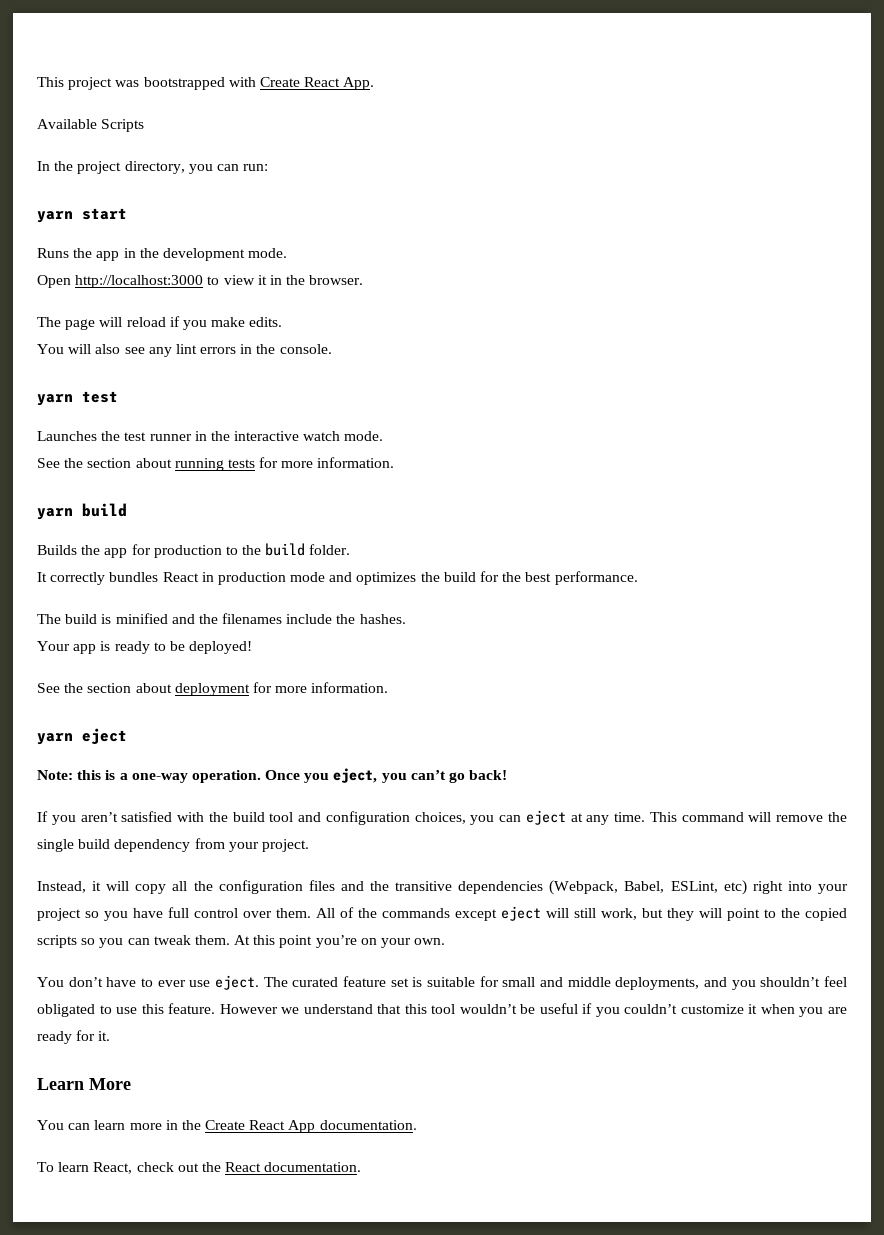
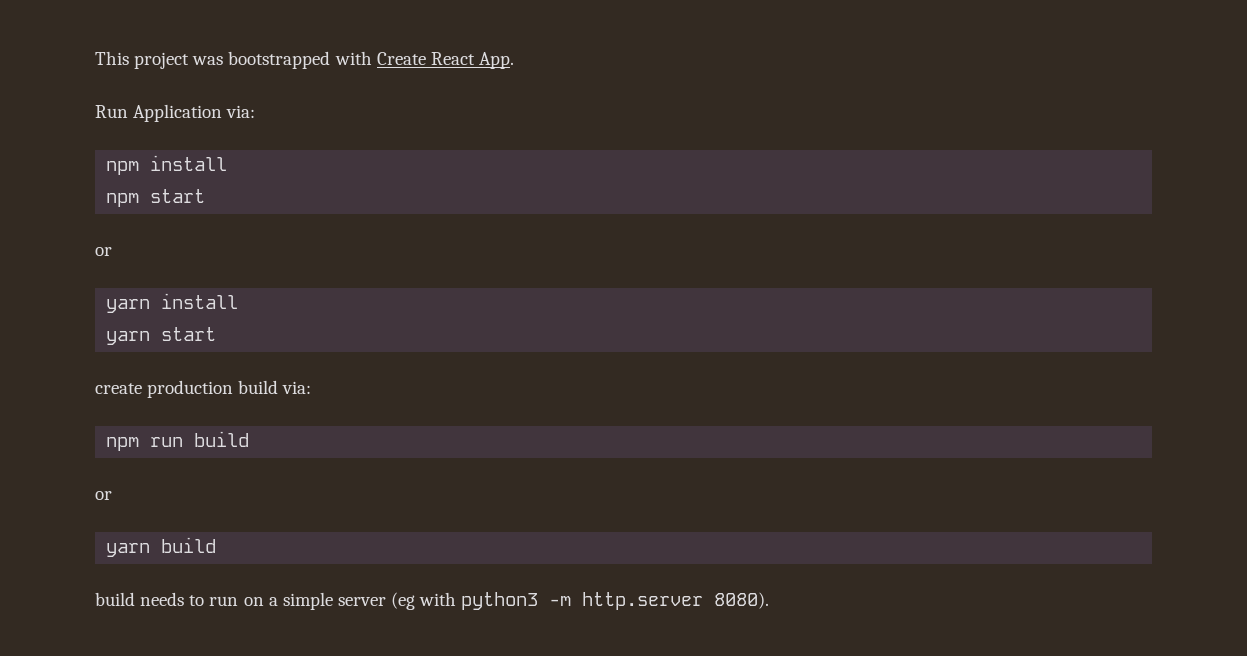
[37,119,145,132] [37,161,269,174] [37,208,127,223] [37,248,288,261] [37,275,364,288] [37,316,283,330] [37,344,332,357] [37,391,118,406] [37,431,384,441] [37,457,395,471] [37,503,127,520] [37,543,351,558] [37,571,638,585] [37,613,406,624] [37,641,253,654] [37,682,389,696] [37,728,127,745] [37,768,508,783] [37,810,848,825] [37,838,309,852] [37,880,848,895] [37,906,847,921] [37,935,446,948] [37,975,847,990] [37,1003,847,1017] [37,1030,111,1044] [37,1078,131,1090] [37,1120,417,1133] [37,1162,362,1174] Available Scripts // In the project directory, you can run: // yarn start // Runs the app in the development mode. // Open http://localhost:3000 to view it in the browser. // The page will reload if you make edits. // You will also see any lint errors in the console. // yarn test // Launches the test runner in the interactive watch mode. // See the section about running tests for more information. // yarn build // Builds the app for production to the build folder. // It correctly bundles React in production mode and optimizes the build for the best performance. // The build is minified and the filenames include the hashes. // Your app is ready to be deployed! // See the section about deployment for more information. // yarn eject // Note: this is a one-way operation. Once you eject, you can’t go back! // If you aren’t satisfied with the build tool and configuration choices, you can eject at any time. This command will remove the single build dependency from your project. // Instead, it will copy all the configuration files and the transitive dependencies (Webpack, Babel, ESLint, etc) right into your project so you have full control over them. All of the commands except eject will still work, but they will point to the copied scripts so you can tweak them. At this point you’re on your own. // You don’t have to ever use eject. The curated feature set is suitable for small and middle deployments, and you shouldn’t feel obligated to use this feature. However we understand that this tool wouldn’t be useful if you couldn’t customize it when you are ready for it. // Learn More // You can learn more in the Create React App documentation. // To learn React, check out the React documentation. -> [95,104,256,122] [106,155,228,175] [106,189,206,207] [95,247,112,256] [106,293,239,313] [106,327,217,345] [95,380,312,398] [106,431,250,451] [95,491,112,500] [106,537,217,557] [95,592,770,610] Run Application via: // npm install // npm start // or // yarn install // yarn start // create production build via: // npm run build // or // yarn build // build needs to run on a simple server (eg with python3 -m http.server 8080).

